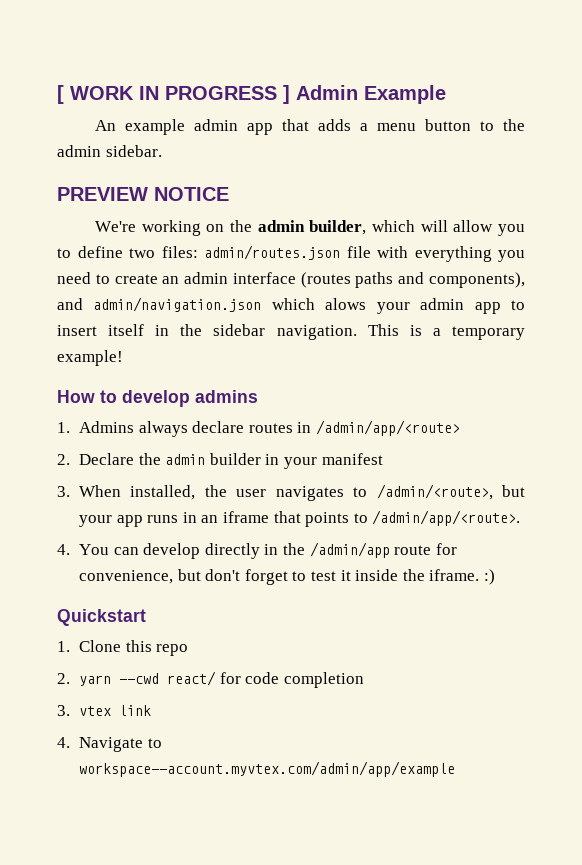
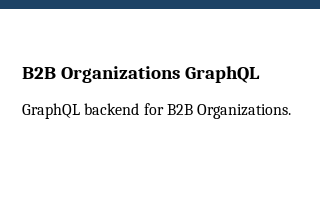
[57,85,446,104] [95,119,525,135] [57,145,162,157] [57,187,229,201] [95,220,525,236] [57,245,525,262] [57,272,525,288] [57,297,526,314] [57,324,525,340] [57,350,123,366] [57,390,258,407] [57,420,461,437] [57,453,383,469] [57,484,525,501] [79,510,521,527] [57,542,457,559] [79,569,495,585] [57,609,146,626] [57,640,189,656] [57,671,364,688] [57,705,152,716] [57,737,162,752] [79,761,456,777] [ WORK IN PROGRESS ] Admin Example // An example admin app that adds a menu button to the admin sidebar. // PREVIEW NOTICE // We're working on the admin builder, which will allow you to define two files: admin/routes.json file with everything you need to create an admin interface (routes paths and components), and admin/navigation.json which alows your admin app to insert itself in the sidebar navigation. This is a temporary example! // How to develop admins // 1. Admins always declare routes in /admin/app/<route> // 2. Declare the admin builder in your manifest // 3. When installed, the user navigates to /admin/<route>, but your app runs in an iframe that points to /admin/app/<route>. // 4. You can develop directly in the /admin/app route for convenience, but don't forget to test it inside the iframe. :) // Quickstart // 1. Clone this repo // 2. yarn --cwd react/ for code completion // 3. vtex link // 4. Navigate to workspace--account.myvtex.com/admin/app/example -> [22,66,260,83] [22,103,292,119] B2B Organizations GraphQL // GraphQL backend for B2B Organizations.

